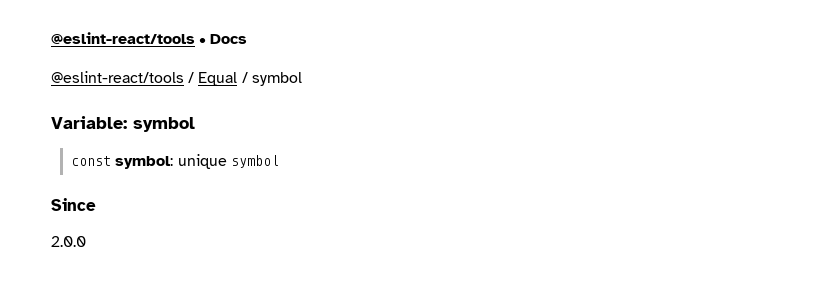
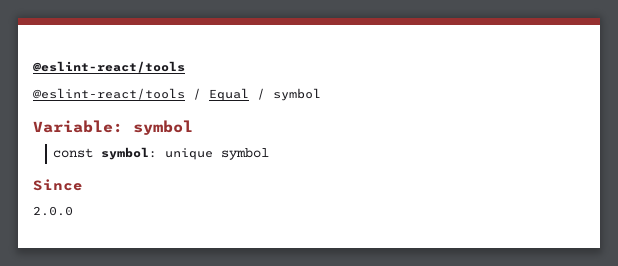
[51,32,248,44] @eslint-react/tools • Docs -> [33,61,185,73] @eslint-react/tools

